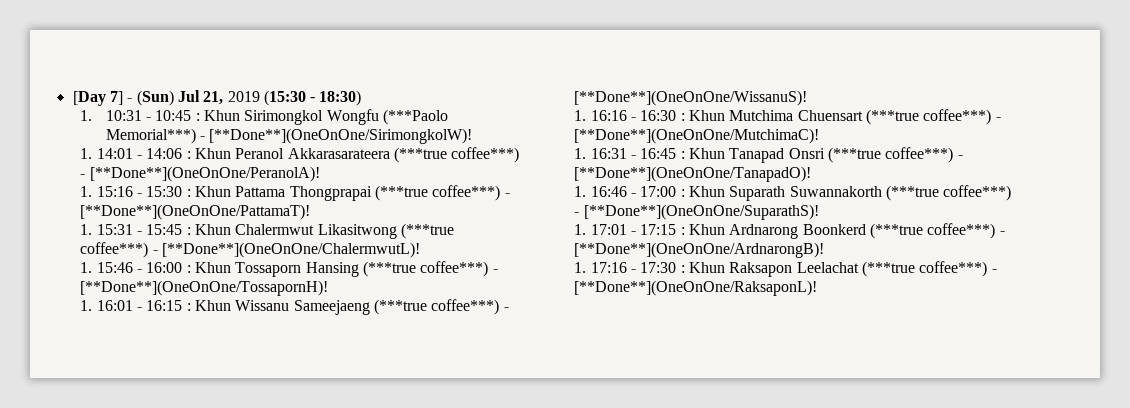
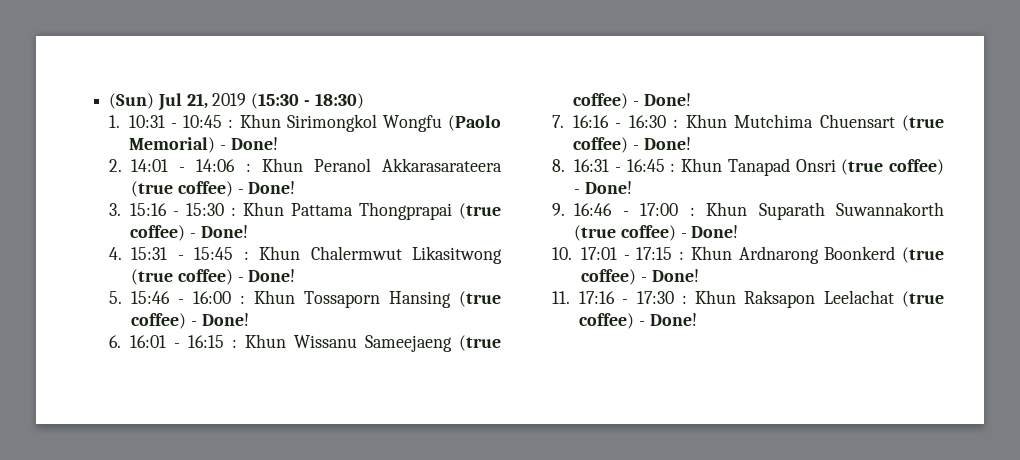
[72,91,133,106] [Day 7] - -> (109, 101) none
[383,109,449,125] [105,128,473,144] [80,148,93,159] (***Paolo Memorial***) - [**Done**](OneOnOne/SirimongkolW)! // 1. -> [448,115,501,131] [129,137,278,153] [109,159,123,172] (Paolo Memorial) - Done! // 2.
[393,147,520,163] [80,166,320,182] [80,186,93,197] (***true coffee***) - [**Done**](OneOnOne/PeranolA)! // 1. -> [131,181,296,197] [109,203,122,216] (true coffee) - Done! // 3.
[374,185,510,201] [80,204,311,220] [80,224,93,235] (***true coffee***) - [**Done**](OneOnOne/PattamaT)! // 1. -> [459,203,501,219] [130,225,248,241] [109,247,123,260] (true coffee) - Done! // 4.
[400,223,454,239] [80,242,421,258] [80,262,93,273] (***true coffee***) - [**Done**](OneOnOne/ChalermwutL)! // 1. -> [131,269,296,285] [109,291,123,304] (true coffee) - Done! // 5.
[362,261,498,277] [80,280,329,296] [80,300,93,311] (***true coffee***) - [**Done**](OneOnOne/TossapornH)! // 1. -> [459,291,502,307] [131,313,249,329] [109,335,122,348] (true coffee) - Done! // 6.
[373,299,509,315] [574,90,808,106] [574,110,587,121] (***true coffee***) - [**Done**](OneOnOne/WissanuS)! // 1. -> [459,335,501,351] [573,93,691,109] [552,115,565,128] (true coffee) - Done! // 7.
[865,109,1001,125] [574,128,820,144] [574,148,587,159] (***true coffee***) - [**Done**](OneOnOne/MutchimaC)! // 1. -> [902,115,944,131] [573,137,691,153] [552,159,566,172] (true coffee) - Done! // 8.
[827,147,963,163] [574,166,812,182] [574,186,587,197] (***true coffee***) - [**Done**](OneOnOne/TanapadO)! // 1. -> [841,159,944,175] [574,181,632,194] [552,203,566,216] (true coffee) - Done! // 9.
[885,185,1012,201] [574,204,819,220] [574,224,587,235] (***true coffee***) - [**Done**](OneOnOne/SuparathS)! // 1. -> [574,225,739,241] [552,247,573,260] (true coffee) - Done! // 10.
[869,223,1005,239] [574,242,825,258] [574,262,587,273] (***true coffee***) - [**Done**](OneOnOne/ArdnarongB)! // 1. -> [902,247,944,263] [581,269,699,285] [552,291,571,304] (true coffee) - Done! // 11.
[861,261,997,277] [574,280,818,296] (***true coffee***) - [**Done**](OneOnOne/RaksaponL)! -> [902,291,945,307] [579,313,697,329] (true coffee) - Done!

